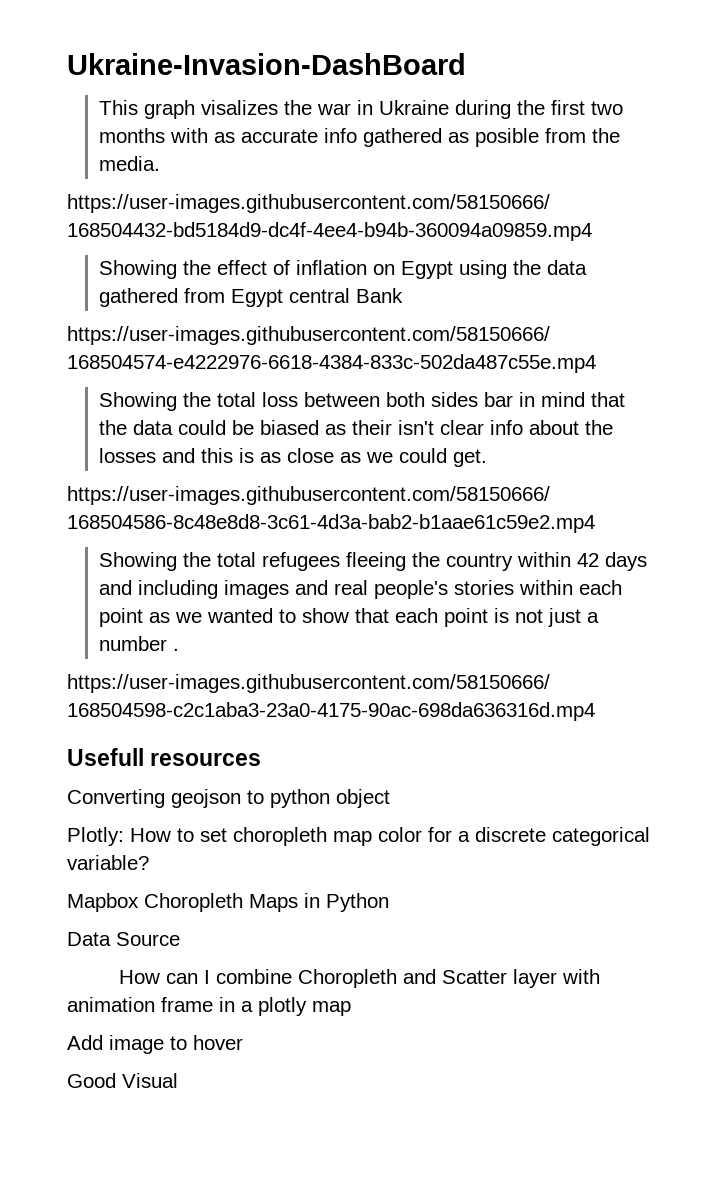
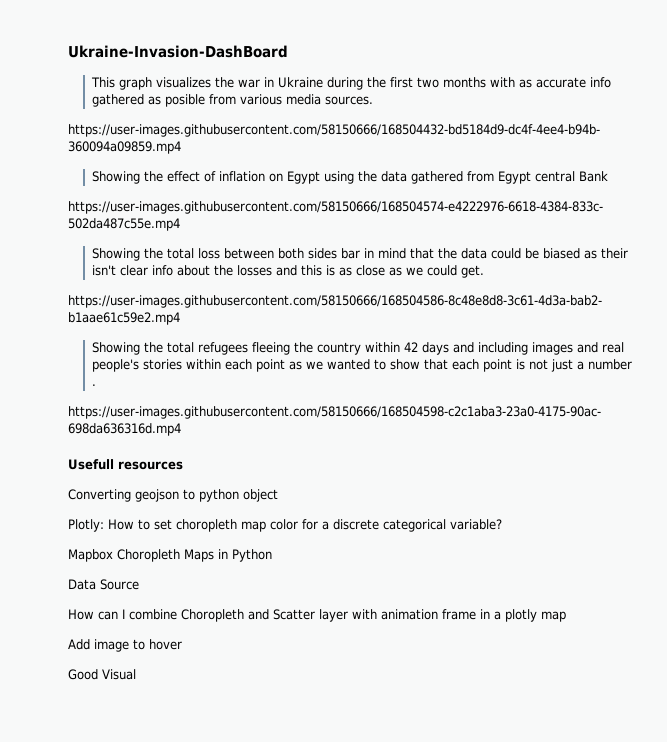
[200,100,278,115] visalizes -> [155,77,211,88] visualizes
[591,128,620,143] [98,156,160,171] the media. -> [239,94,373,105] various media sources.

